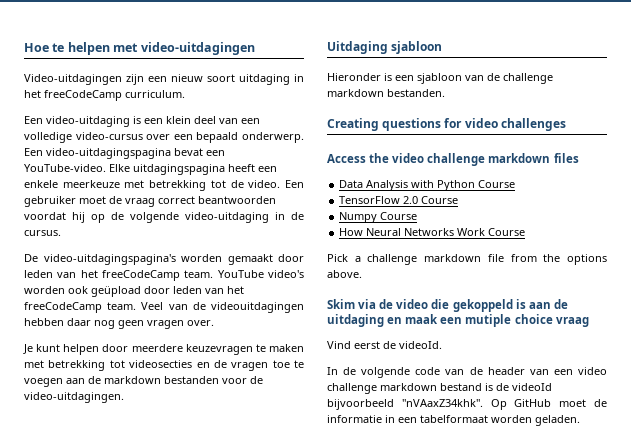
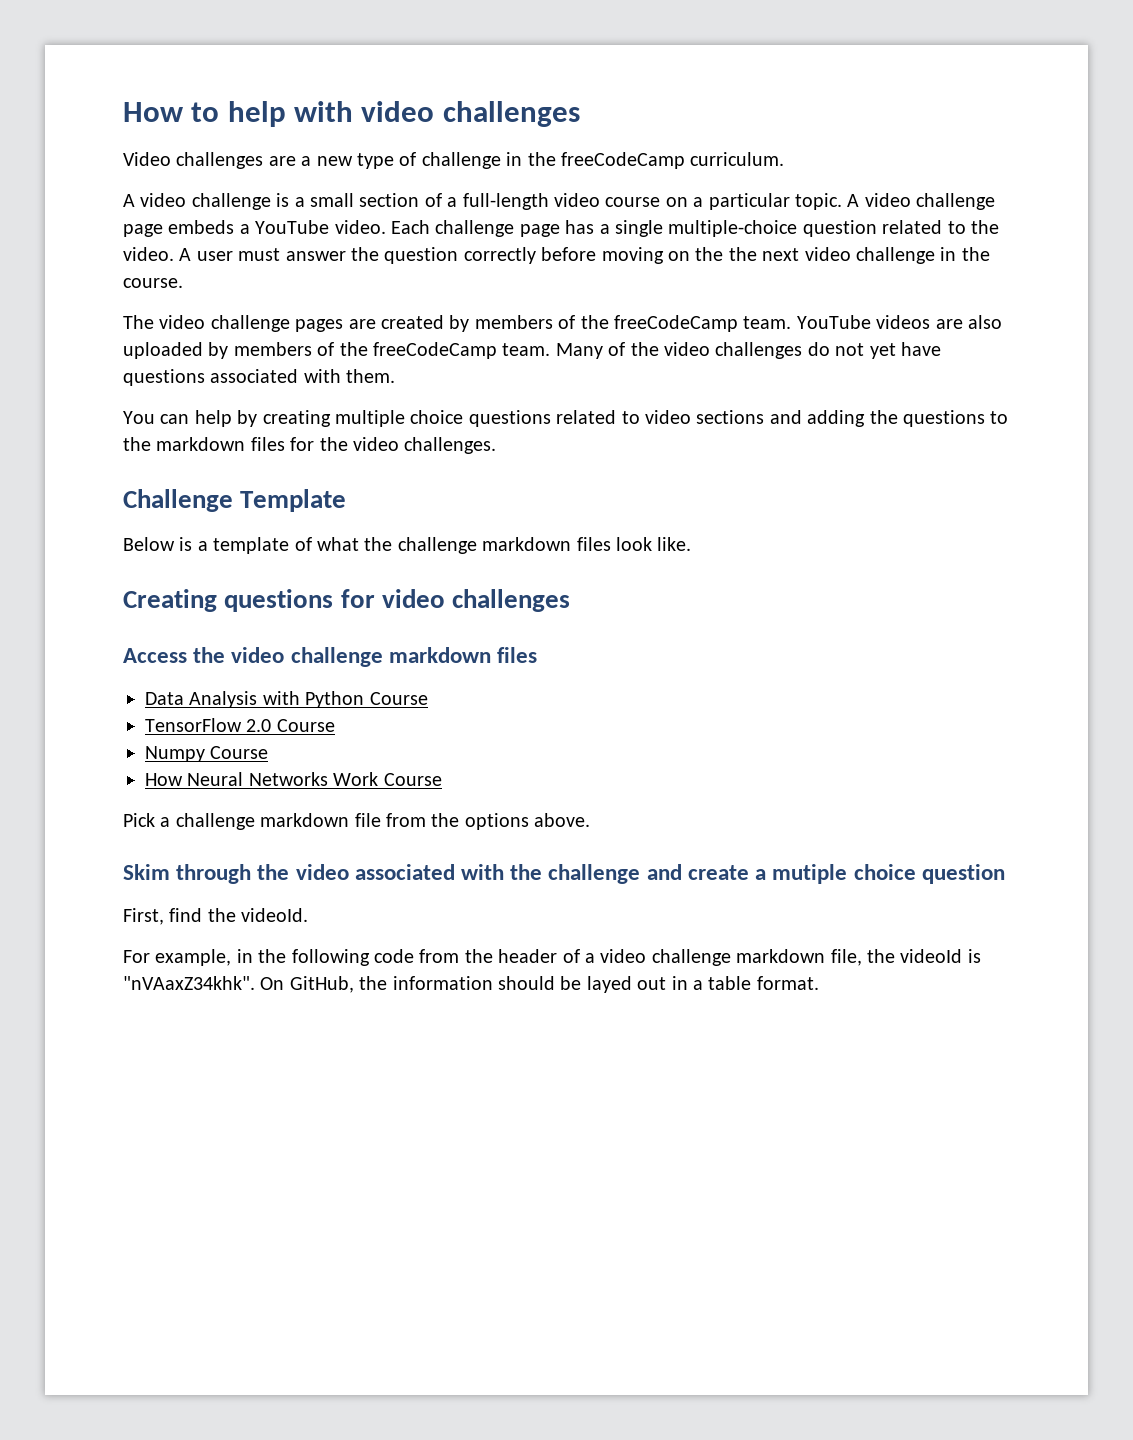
[24,42,255,55] [24,74,304,85] [24,90,185,101] [24,116,260,127] [24,132,304,143] [24,148,225,159] [24,164,277,175] [24,180,305,191] [24,196,276,207] [24,212,304,223] [24,230,61,236] [24,254,304,265] [24,270,304,281] [24,286,244,297] [24,302,304,313] [24,318,214,329] [23,344,304,355] [24,360,304,371] [24,376,263,387] [24,392,124,403] [327,41,443,54] [327,73,553,84] [327,89,445,97] Hoe te helpen met video-uitdagingen // Video-uitdagingen zijn een nieuw soort uitdaging in het freeCodeCamp curriculum. // Een video-uitdaging is een klein deel van een volledige video-cursus over een bepaald onderwerp. Een video-uitdagingspagina bevat een YouTube-video. Elke uitdagingspagina heeft een enkele meerkeuze met betrekking tot de video. Een gebruiker moet de vraag correct beantwoorden voordat hij op de volgende video-uitdaging in de cursus. // De video-uitdagingspagina's worden gemaakt door leden van het freeCodeCamp team. YouTube video's worden ook geüpload door leden van het freeCodeCamp team. Veel van de videouitdagingen hebben daar nog geen vragen over. // Je kunt helpen door meerdere keuzevragen te maken met betrekking tot videosecties en de vragen toe te voegen aan de markdown bestanden voor de video-uitdagingen. // Uitdaging sjabloon // Hieronder is een sjabloon van de challenge markdown bestanden. -> [123,101,580,127] [123,152,785,169] [123,193,996,210] [123,220,999,237] [123,247,990,264] [123,278,183,288] [123,315,1002,332] [123,342,941,359] [123,369,396,386] [123,410,1009,427] [123,437,497,454] [123,489,347,512] [123,537,692,554] How to help with video challenges // Video challenges are a new type of challenge in the freeCodeCamp curriculum. // A video challenge is a small section of a full-length video course on a particular topic. A video challenge page embeds a YouTube video. Each challenge page has a single multiple-choice question related to the video. A user must answer the question correctly before moving on the the next video challenge in the course. // The video challenge pages are created by members of the freeCodeCamp team. YouTube videos are also uploaded by members of the freeCodeCamp team. Many of the video challenges do not yet have questions associated with them. // You can help by creating multiple choice questions related to video sections and adding the questions to the markdown files for the video challenges. // Challenge Template // Below is a template of what the challenge markdown files look like.
[358,299,568,312] [327,314,589,327] [327,341,442,349] [327,367,607,378] [327,383,552,394] [327,399,607,410] [327,415,580,426] via de video die gekoppeld is aan de uitdaging en maak een mutiple choice vraag // Vind eerst de videoId. // In de volgende code van de header van een video challenge markdown bestand is de videoId bijvoorbeeld "nVAaxZ34khk". Op GitHub moet de informatie in een tabelformaat worden geladen. -> [176,864,1005,884] [123,908,309,925] [123,949,981,966] [123,976,819,993] through the video associated with the challenge and create a mutiple choice question // First, find the videoId. // For example, in the following code from the header of a video challenge markdown file, the videoId is "nVAaxZ34khk". On GitHub, the information should be layed out in a table format.

